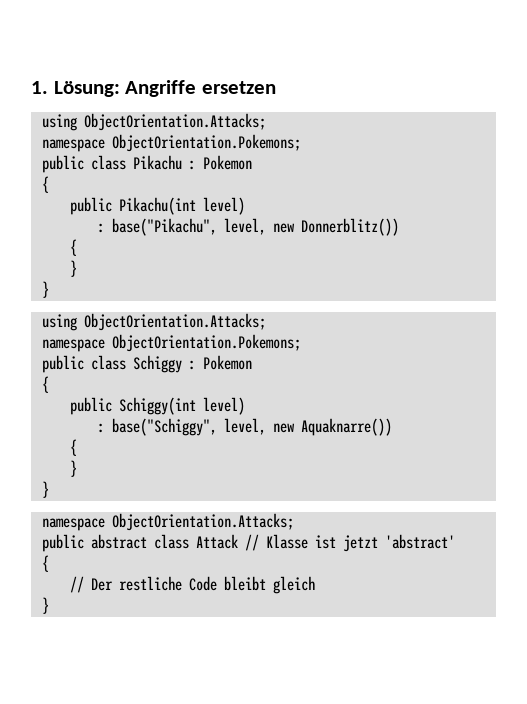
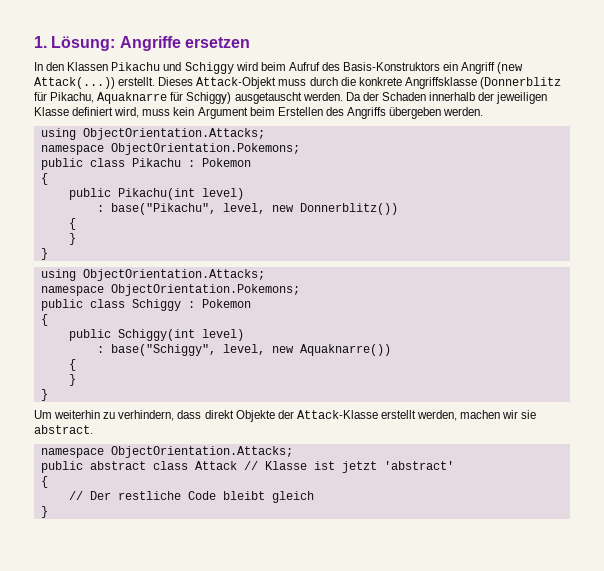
(276, 87) none -> [34,62,524,74] [34,77,561,89] [34,92,548,104] [34,107,484,119] // In den Klassen Pikachu und Schiggy wird beim Aufruf des Basis-Konstruktors ein Angriff (new Attack(...)) erstellt. Dieses Attack-Objekt muss durch die konkrete Angriffsklasse (Donnerblitz für Pikachu, Aquaknarre für Schiggy) ausgetauscht werden. Da der Schaden innerhalb der jeweiligen Klasse definiert wird, muss kein Argument beim Erstellen des Angriffs übergeben werden.
(49, 489) none -> [34,410,537,422] [34,425,93,434] // Um weiterhin zu verhindern, dass direkt Objekte der Attack-Klasse erstellt werden, machen wir sie abstract.

